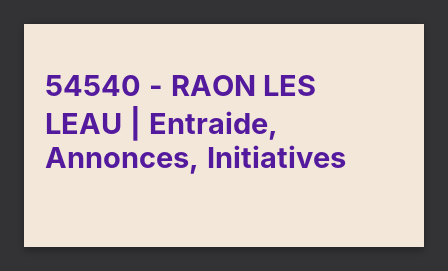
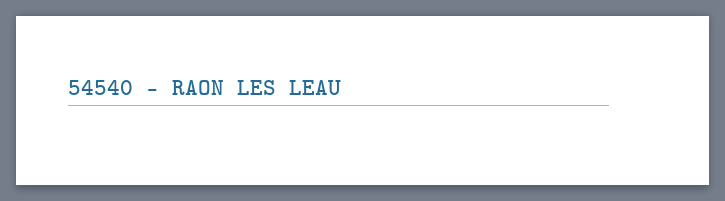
[129,106,278,141] [45,145,346,174] | Entraide, Annonces, Initiatives -> (341, 87) none

